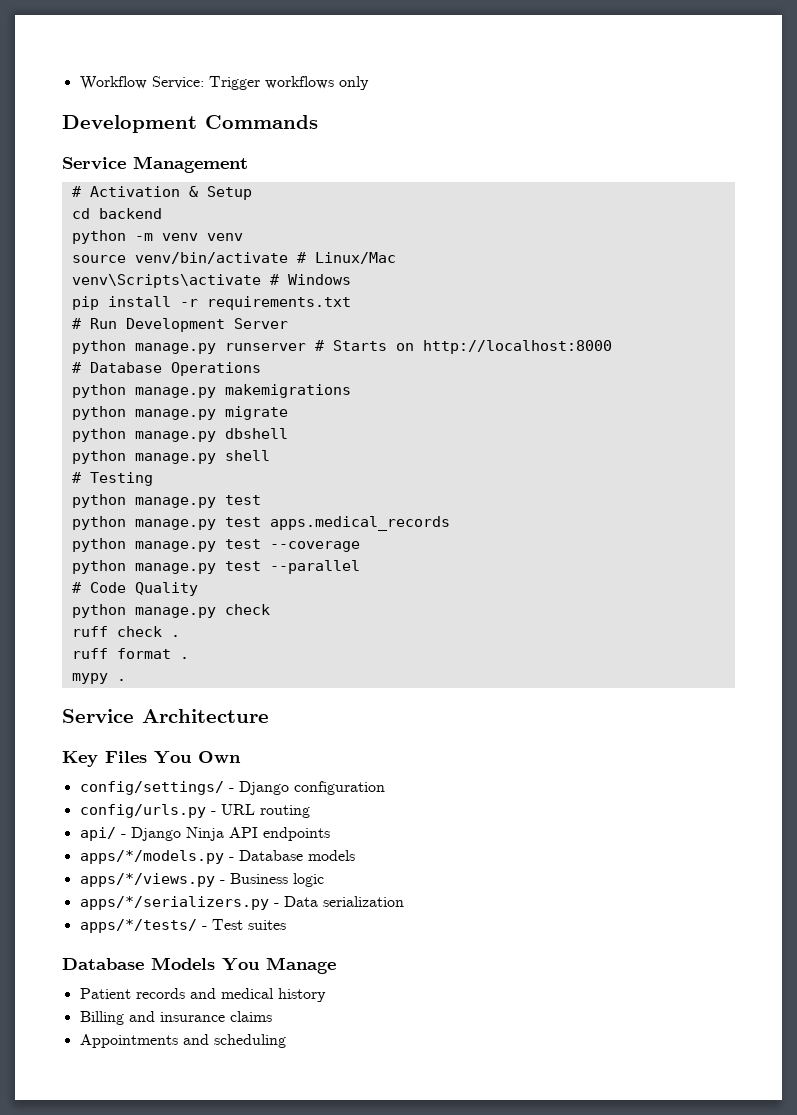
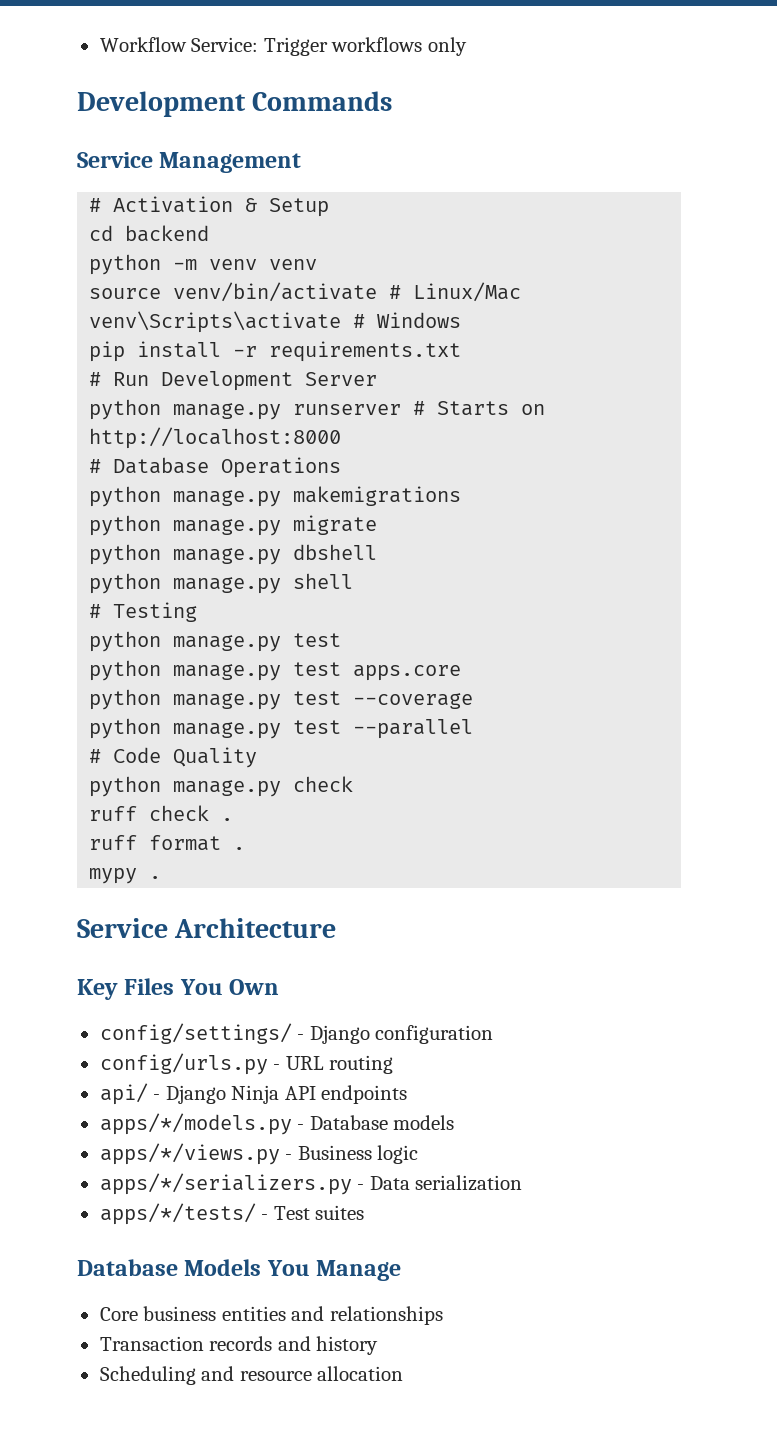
[269,516,450,531] apps.medical_records -> [353,665,462,681] apps.core
[79,988,131,999] Patient -> [99,1306,443,1325] [99,1336,204,1351] Core business entities and relationships // Transaction
[220,988,274,999] medical -> (311, 1343) none
[79,1011,272,1025] [79,1034,286,1048] Billing and insurance claims // Appointments and scheduling -> [99,1366,404,1385] Scheduling and resource allocation

